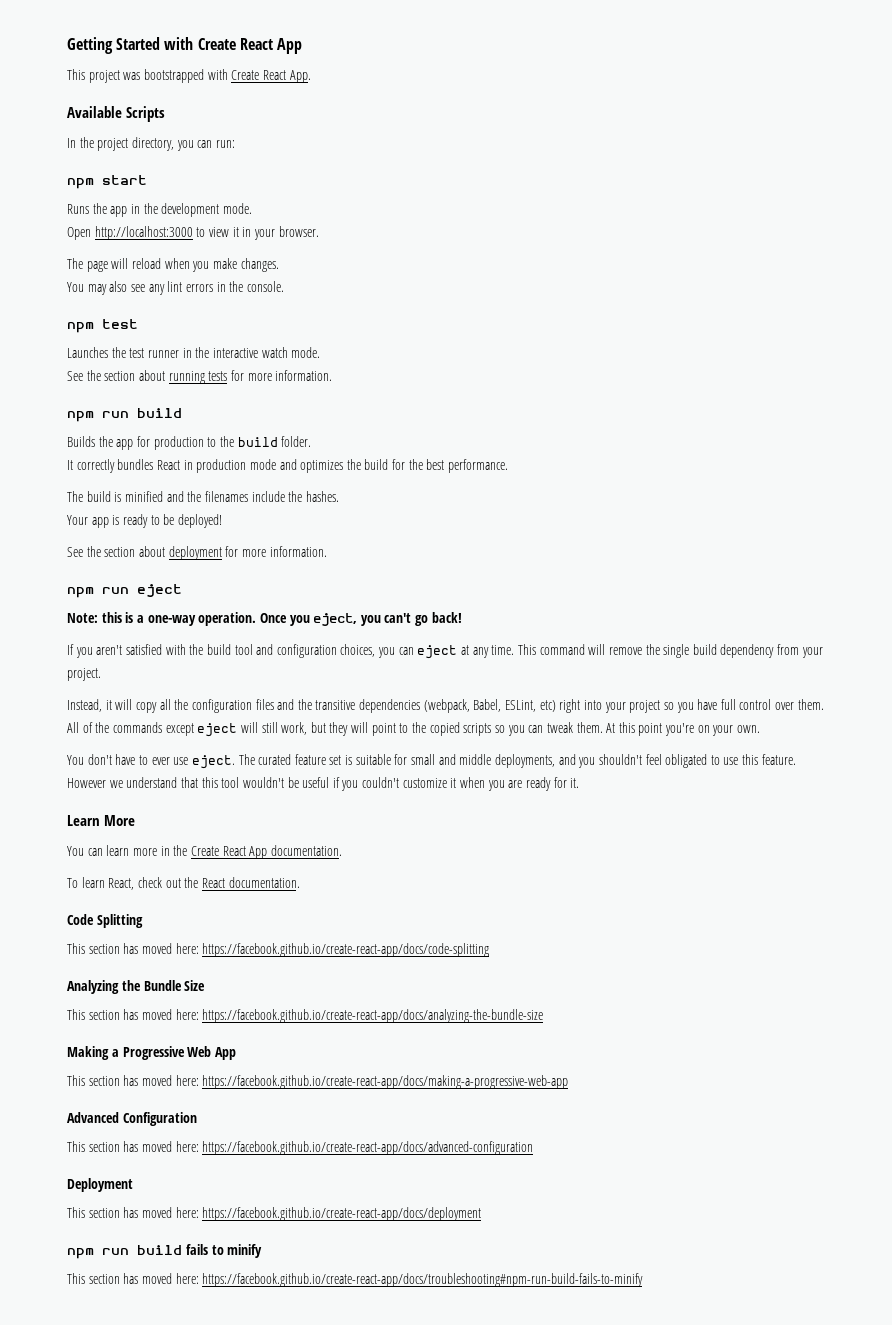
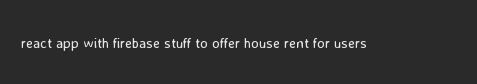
[67,37,302,54] [67,69,311,83] [67,106,166,122] [67,137,235,151] [67,175,147,189] [67,203,252,217] [67,226,319,240] [67,258,279,272] [67,281,284,295] [67,319,138,333] [67,347,321,358] [67,370,333,384] [67,408,182,422] [67,436,312,450] [67,459,509,473] [67,491,339,502] [67,514,222,528] [67,546,327,560] [67,584,182,598] [67,612,462,626] [67,644,823,659] [67,668,101,681] [67,699,824,713] [67,722,761,737] [67,754,796,769] [67,777,580,791] [67,815,136,826] [67,845,342,859] [67,877,300,890] [67,914,143,928] [67,943,490,957] [67,980,206,994] [67,1009,544,1023] [67,1046,237,1060] [67,1075,569,1089] [67,1112,197,1126] [67,1141,534,1155] [67,1178,133,1192] [67,1207,482,1221] [67,1244,263,1259] [67,1273,644,1287] Getting Started with Create React App // This project was bootstrapped with Create React App. // Available Scripts // In the project directory, you can run: // npm start // Runs the app in the development mode. // Open http://localhost:3000 to view it in your browser. // The page will reload when you make changes. // You may also see any lint errors in the console. // npm test // Launches the test runner in the interactive watch mode. // See the section about running tests for more information. // npm run build // Builds the app for production to the build folder. // It correctly bundles React in production mode and optimizes the build for the best performance. // The build is minified and the filenames include the hashes. // Your app is ready to be deployed! // See the section about deployment for more information. // npm run eject // Note: this is a one-way operation. Once you eject, you can't go back! // If you aren't satisfied with the build tool and configuration choices, you can eject at any time. This command will remove the single build dependency from your project. // Instead, it will copy all the configuration files and the transitive dependencies (webpack, Babel, ESLint, etc) right into your project so you have full control over them. All of the commands except eject will still work, but they will point to the copied scripts so you can tweak them. At this point you're on your own. // You don't have to ever use eject. The curated feature set is suitable for small and middle deployments, and you shouldn't feel obligated to use this feature. However we understand that this tool wouldn't be useful if you couldn't customize it when you are ready for it. // Learn More // You can learn more in the Create React App documentation. // To learn React, check out the React documentation. // Code Splitting // This section has moved here: https://facebook.github.io/create-react-app/docs/code-splitting // Analyzing the Bundle Size // This section has moved here: https://facebook.github.io/create-react-app/docs/analyzing-the-bundle-size // Making a Progressive Web App // This section has moved here: https://facebook.github.io/create-react-app/docs/making-a-progressive-web-app // Advanced Configuration // This section has moved here: https://facebook.github.io/create-react-app/docs/advanced-configuration // Deployment // This section has moved here: https://facebook.github.io/create-react-app/docs/deployment // npm run build fails to minify // This section has moved here: https://facebook.github.io/create-react-app/docs/troubleshooting#npm-run-build-fails-to-minify -> [21,38,367,51] react app with firebase stuff to offer house rent for users

